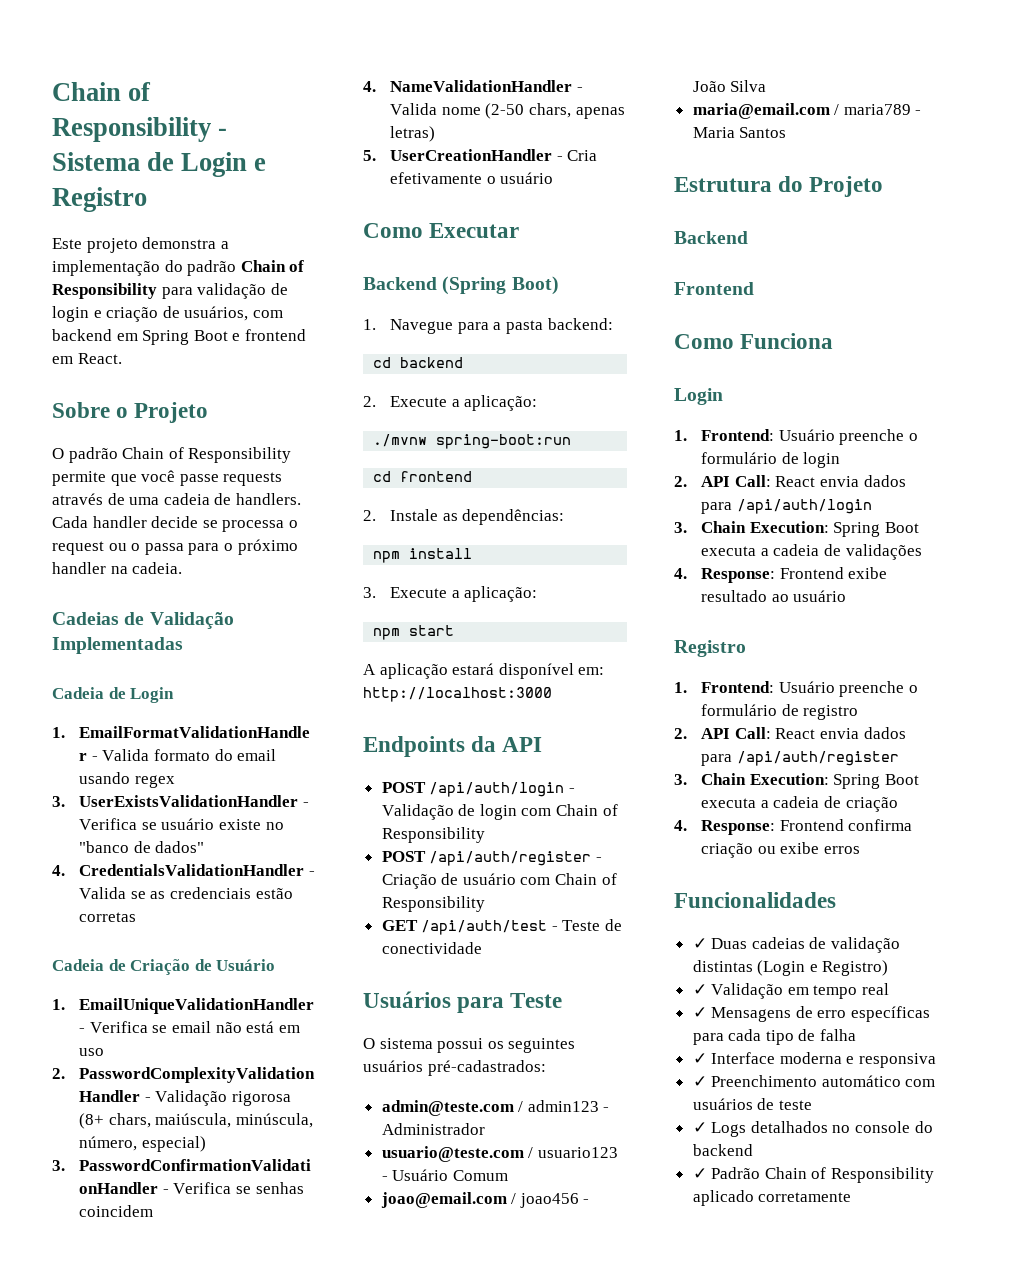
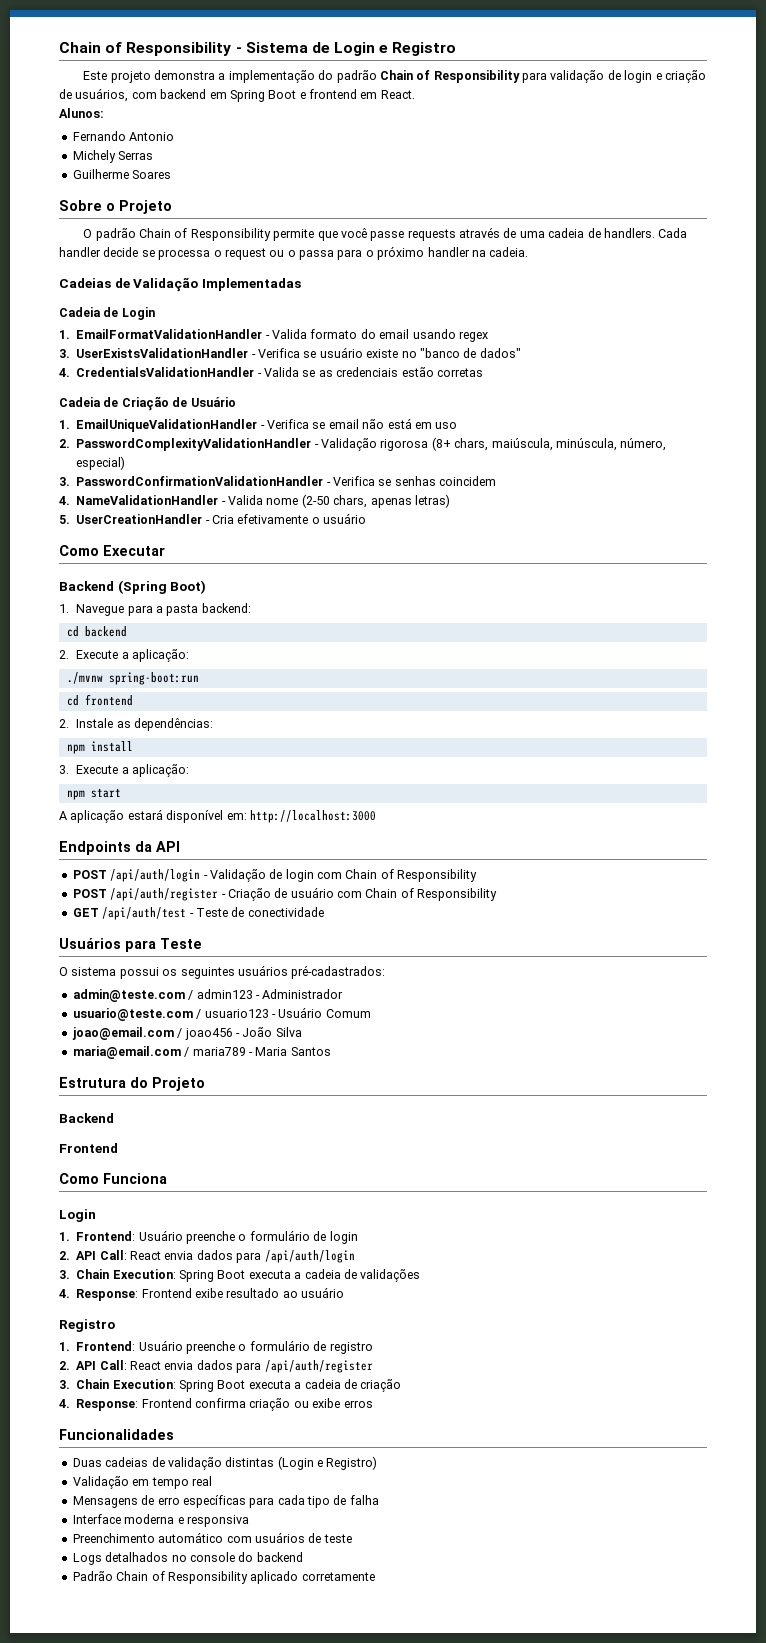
(122, 358) none -> [59,108,104,118] [72,131,175,141] [72,150,154,163] [72,169,172,179] // Alunos: // Fernando Antonio // Michely Serras // Guilherme Soares
[692,938,707,949] ✓ -> (174, 1434) none
[692,984,707,995] ✓ -> (378, 1463) none
[692,1007,707,1018] ✓ -> (212, 1481) none
[692,1053,707,1064] ✓ -> (379, 1500) none
[692,1076,707,1087] ✓ -> (249, 1521) none
[692,1122,707,1133] ✓ -> (352, 1538) none
[692,1168,707,1179] ✓ -> (303, 1557) none

